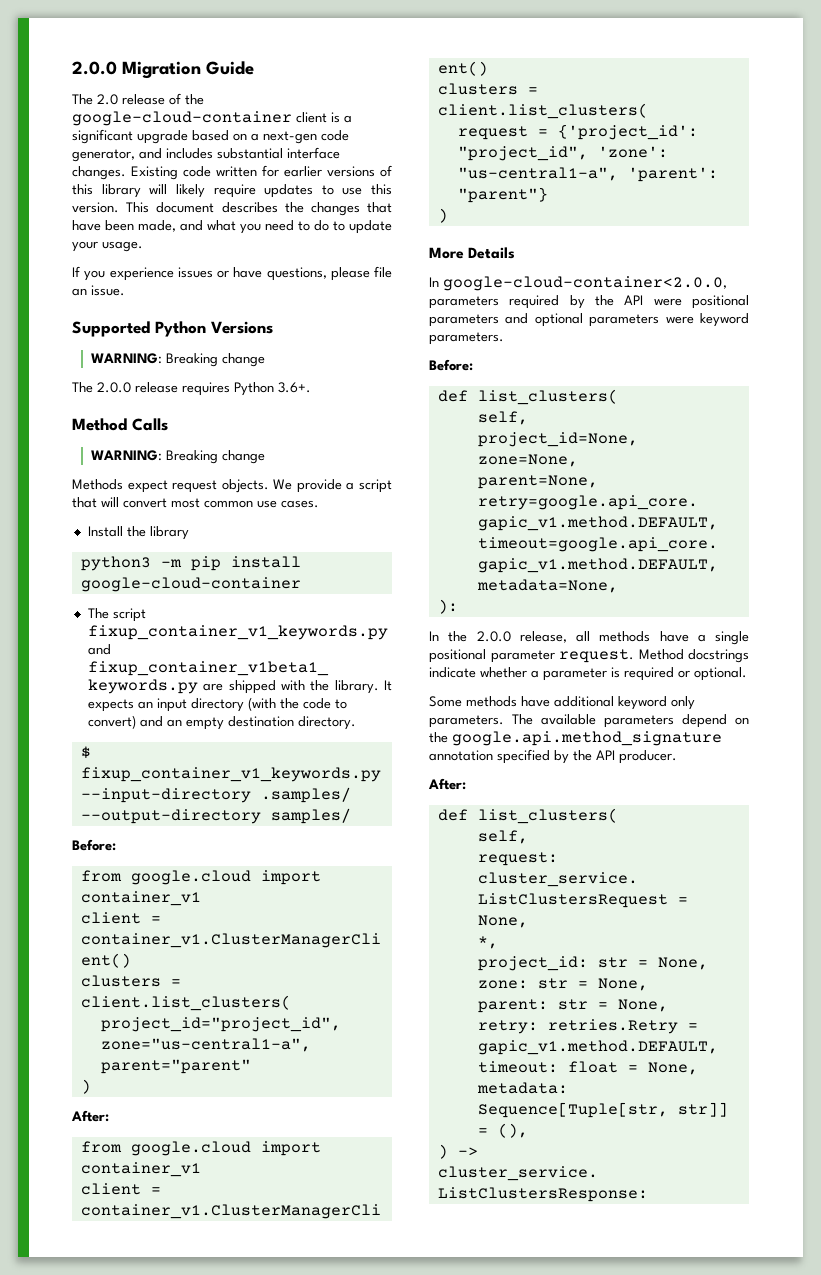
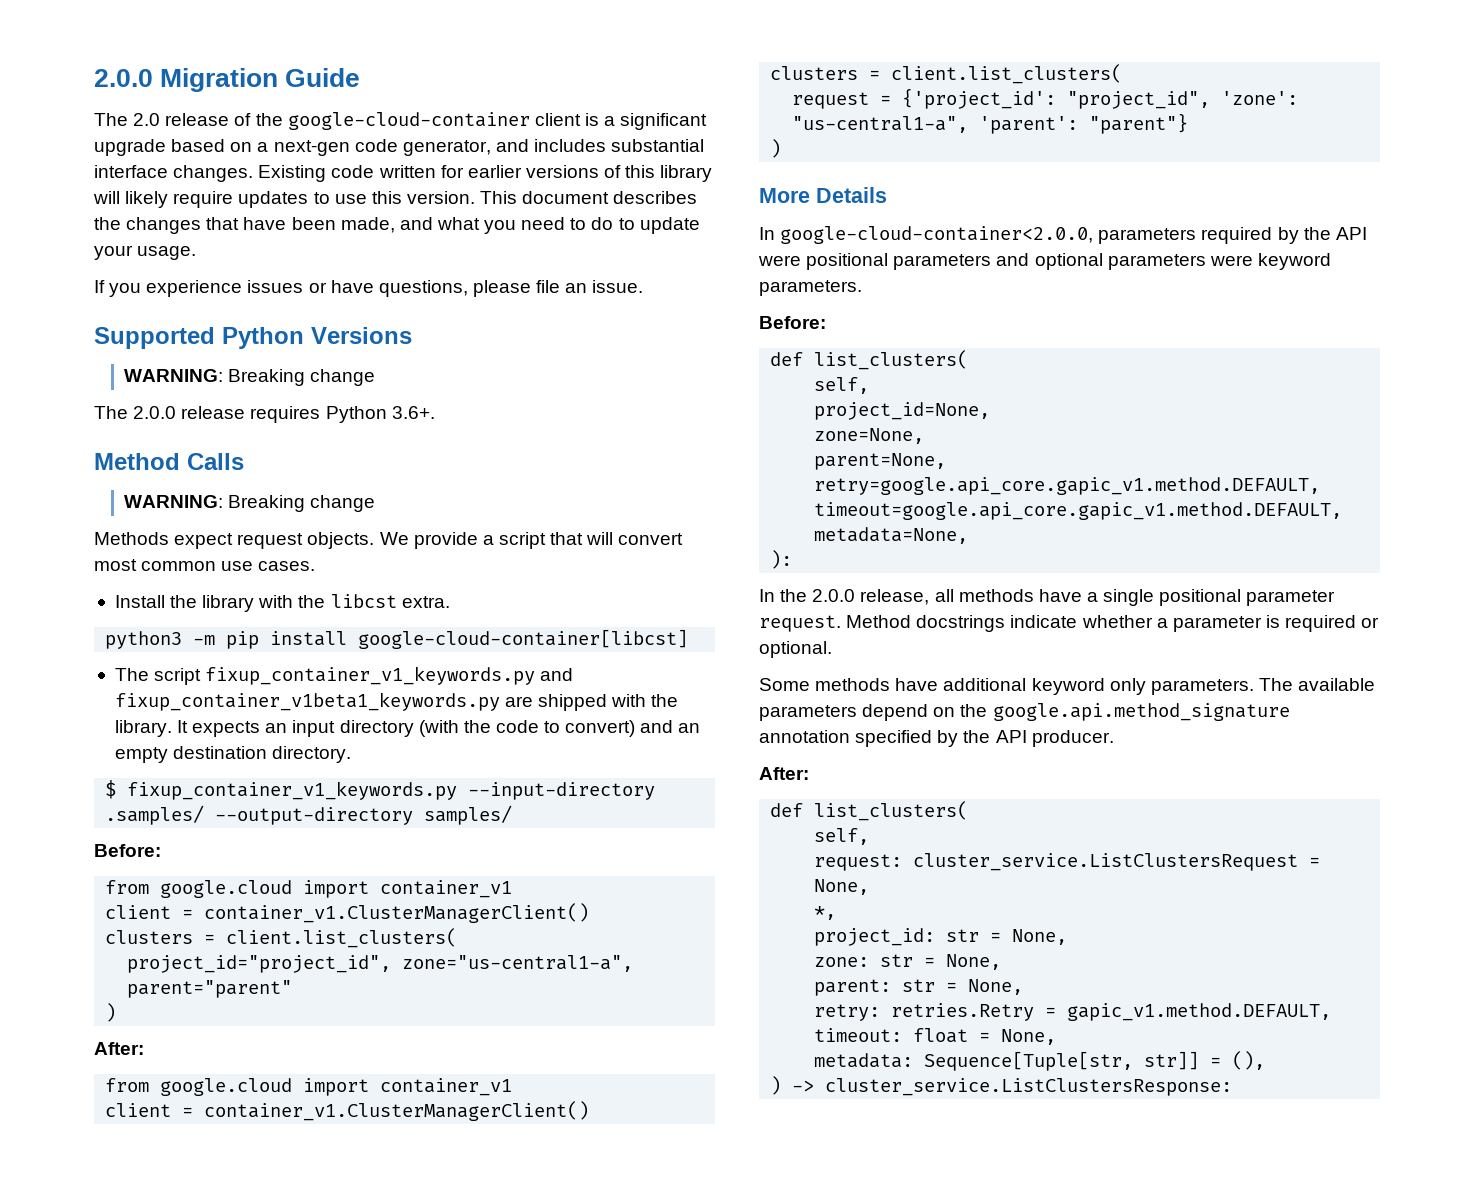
(189, 533) none -> [258,594,450,608] with the libcst extra.
[80,577,301,592] google-cloud-container -> [358,629,689,649] google-cloud-container[libcst]

